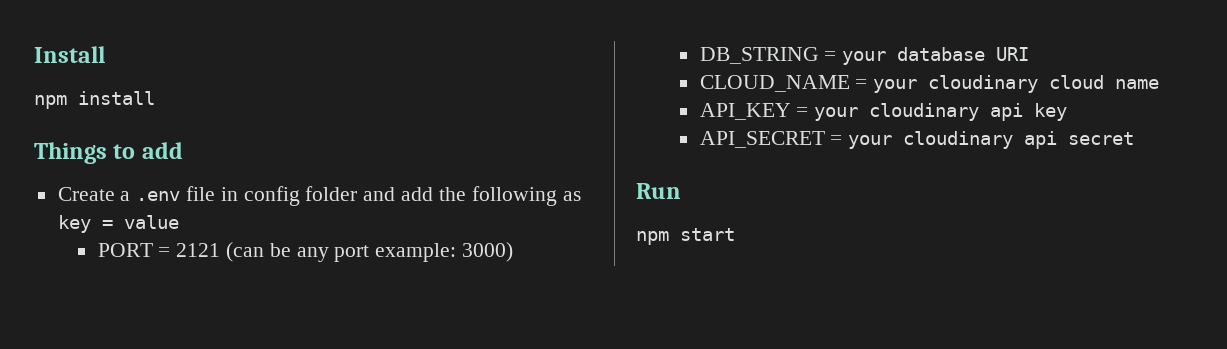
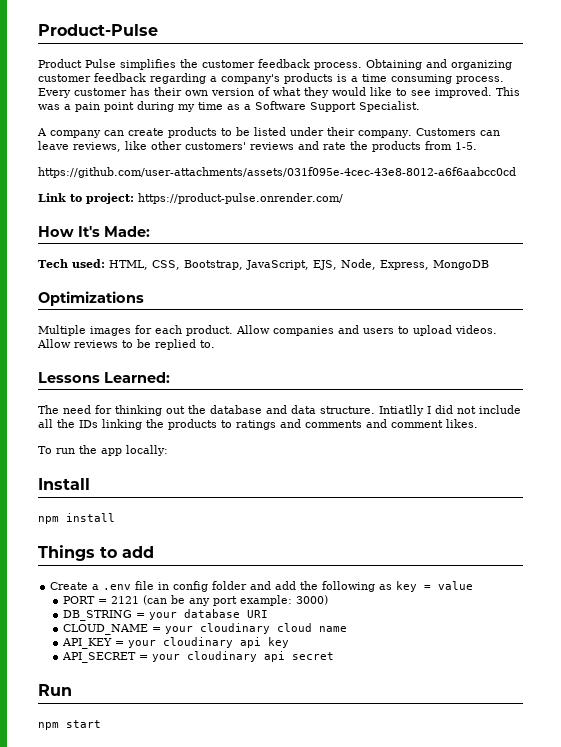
(34, 54) none -> [38,24,158,36] [38,59,512,70] [38,73,504,84] [38,87,520,98] [38,101,420,112] [37,127,500,138] [38,141,477,152] [38,167,516,178] [38,193,343,204] [38,226,150,237] [38,259,489,270] [38,291,144,306] [38,325,497,336] [37,339,215,350] [38,372,170,383] [38,405,521,416] [38,419,478,430] [38,445,168,456] Product-Pulse // Product Pulse simplifies the customer feedback process. Obtaining and organizing customer feedback regarding a company's products is a time consuming process. Every customer has their own version of what they would like to see improved. This was a pain point during my time as a Software Support Specialist. // A company can create products to be listed under their company. Customers can leave reviews, like other customers' reviews and rate the products from 1-5. // https://github.com/user-attachments/assets/031f095e-4cec-43e8-8012-a6f6aabcc0cd // Link to project: https://product-pulse.onrender.com/ // How It's Made: // Tech used: HTML, CSS, Bootstrap, JavaScript, EJS, Node, Express, MongoDB // Optimizations // Multiple images for each product. Allow companies and users to upload videos. Allow reviews to be replied to. // Lessons Learned: // The need for thinking out the database and data structure. Intiatlly I did not include all the IDs linking the products to ratings and comments and comment likes. // To run the app locally: //

